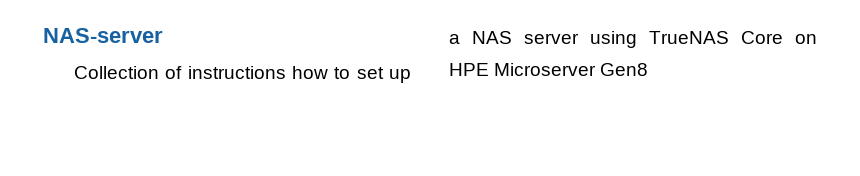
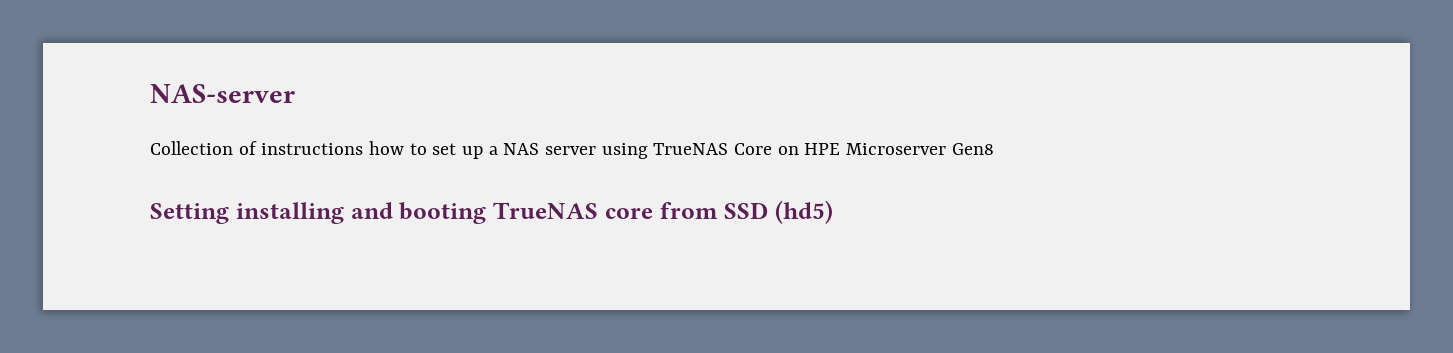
(649, 69) none -> [150,200,833,224] // Setting installing and booting TrueNAS core from SSD (hd5)

